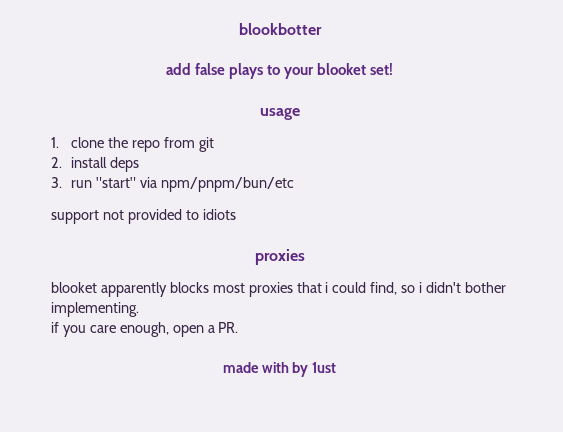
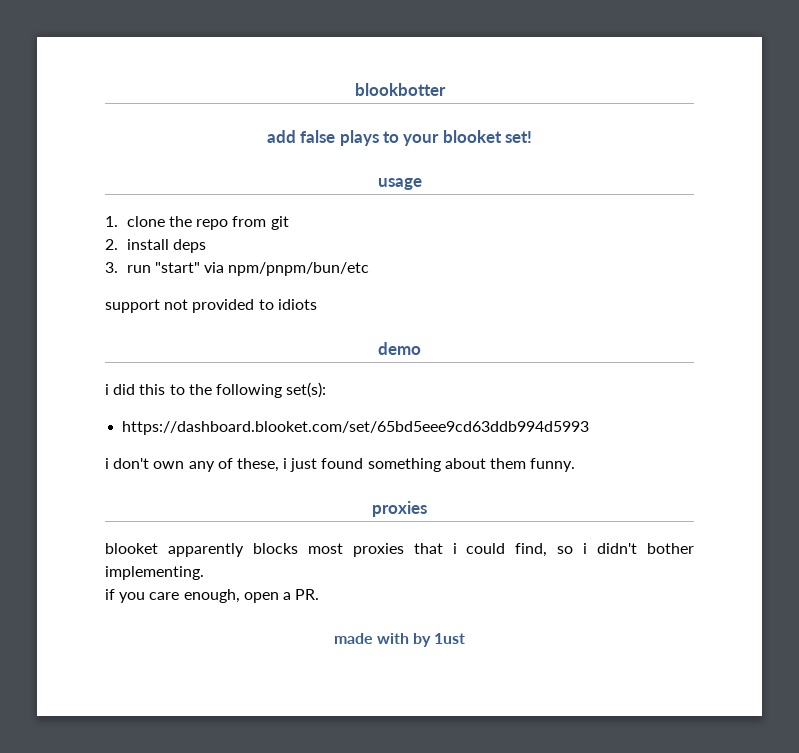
(236, 214) none -> [378,342,421,355] [105,382,327,398] [122,421,590,435] [105,458,576,472] // demo // i did this to the following set(s): // https://dashboard.blooket.com/set/65bd5eee9cd63ddb994d5993 // i don't own any of these, i just found something about them funny.

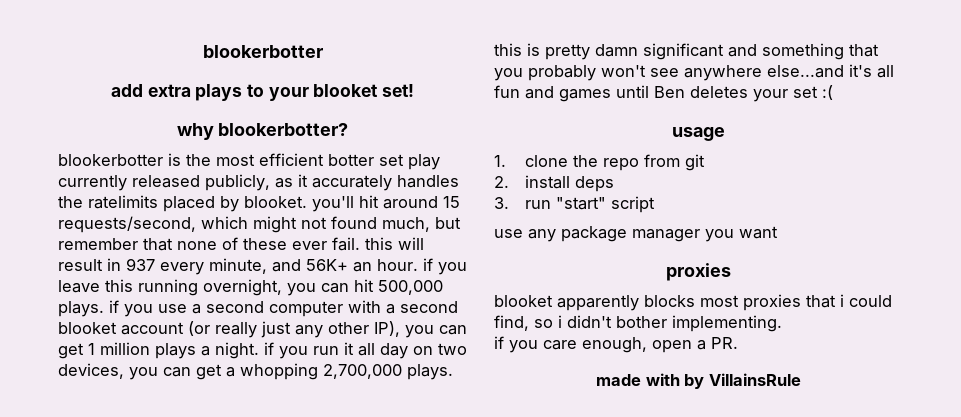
[354,83,446,96] blookbotter -> [202,45,323,58] blookerbotter
[300,130,336,143] false -> [147,84,191,97] extra
(533, 137) none -> [176,123,349,140] [58,153,440,170] [58,174,459,191] [58,195,460,212] [58,216,461,233] [58,237,424,251] [58,258,467,275] [58,279,443,296] [58,300,458,317] [58,321,467,338] [58,342,467,359] [58,363,453,380] [494,43,879,60] [494,64,894,81] [494,85,833,102] // why blookerbotter? // blookerbotter is the most efficient botter set play currently released publicly, as it accurately handles the ratelimits placed by blooket. you'll hit around 15 requests/second, which might not found much, but remember that none of these ever fail. this will result in 937 every minute, and 56K+ an hour. if you leave this running overnight, you can hit 500,000 plays. if you use a second computer with a second blooket account (or really just any other IP), you can get 1 million plays a night. if you run it all day on two devices, you can get a whopping 2,700,000 plays. this is pretty damn significant and something that you probably won't see anywhere else...and it's all fun and games until Ben deletes your set :(
[204,262,370,276] [105,299,317,313] [378,342,421,355] [105,382,327,398] [122,421,590,435] [105,458,576,472] via npm/pnpm/bun/etc // support not provided to idiots // demo // i did this to the following set(s): // https://dashboard.blooket.com/set/65bd5eee9cd63ddb994d5993 // i don't own any of these, i just found something about them funny. -> [610,196,655,213] [494,226,778,242] script // use any package manager you want
[434,633,466,644] 1ust -> [708,373,801,386] VillainsRule

